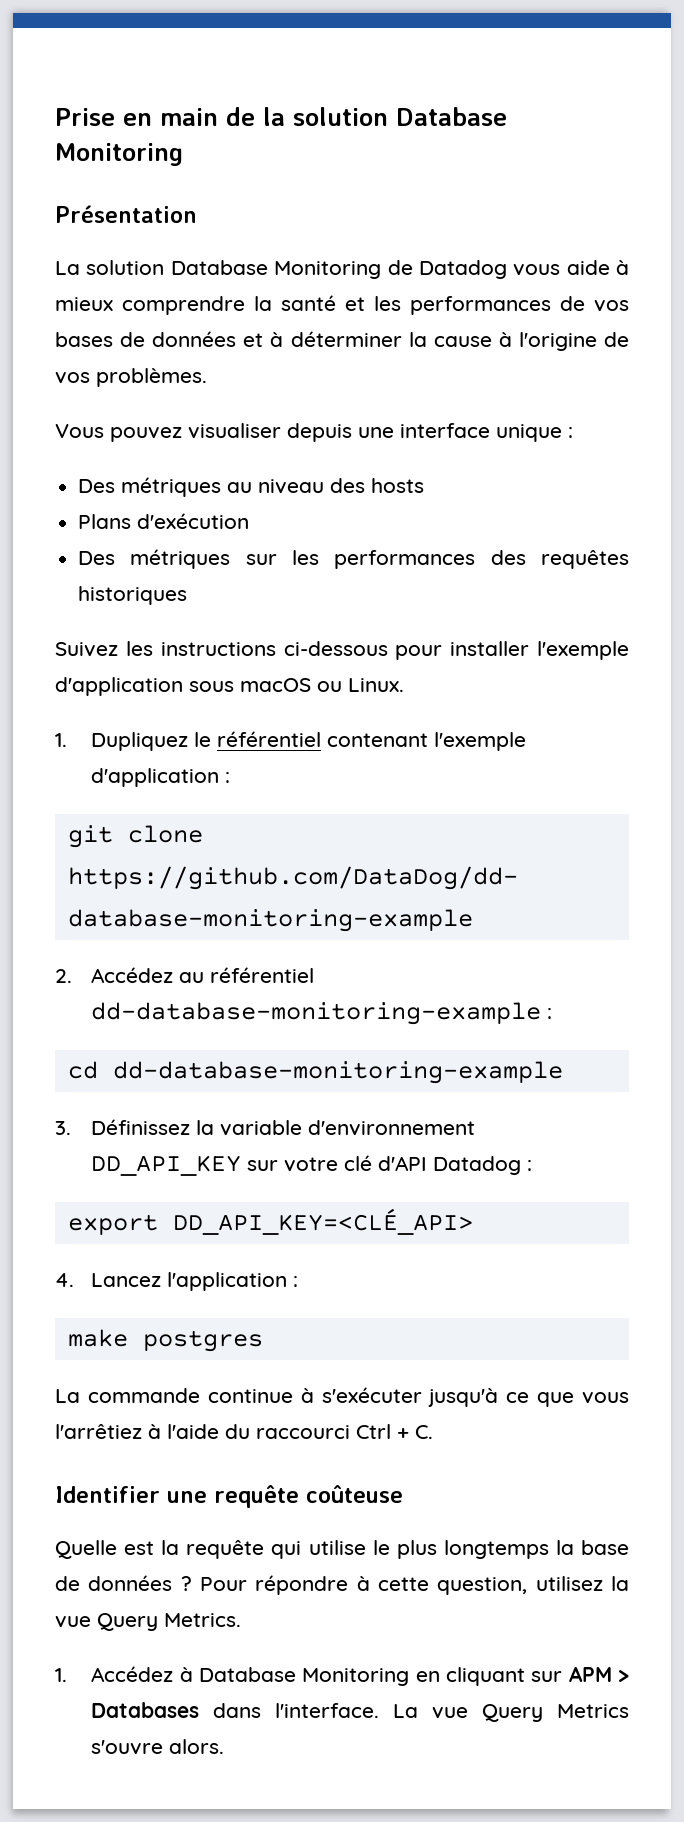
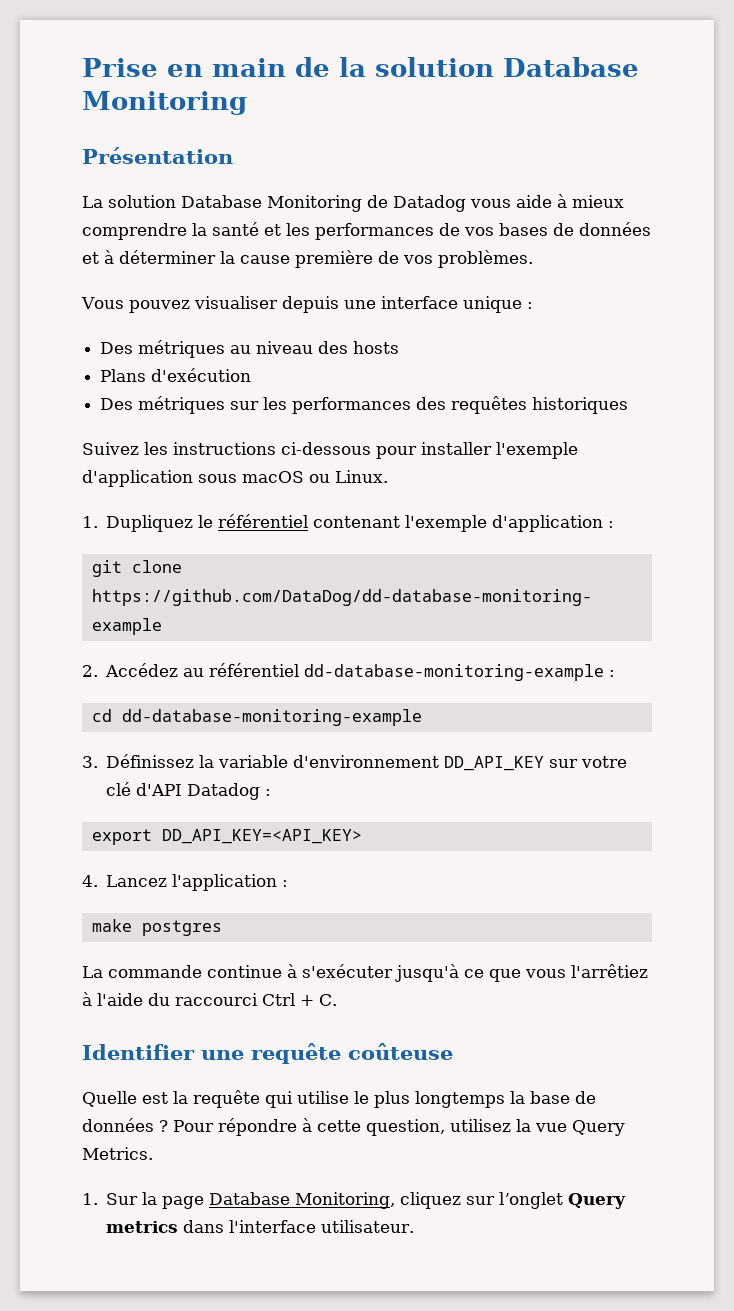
[498,332,597,351] à l'origine -> [295,250,373,268] première
[172,1208,473,1235] DD_API_KEY=<CLÉ_API> -> [161,829,362,844] DD_API_KEY=<API_KEY>
[91,1666,630,1686] [91,1702,629,1722] [91,1739,225,1755] Accédez à Database Monitoring en cliquant sur APM > Databases dans l'interface. La vue Query Metrics s'ouvre alors. -> [106,1192,627,1209] [106,1220,415,1233] Sur la page Database Monitoring, cliquez sur lʼonglet Query metrics dans l'interface utilisateur.

